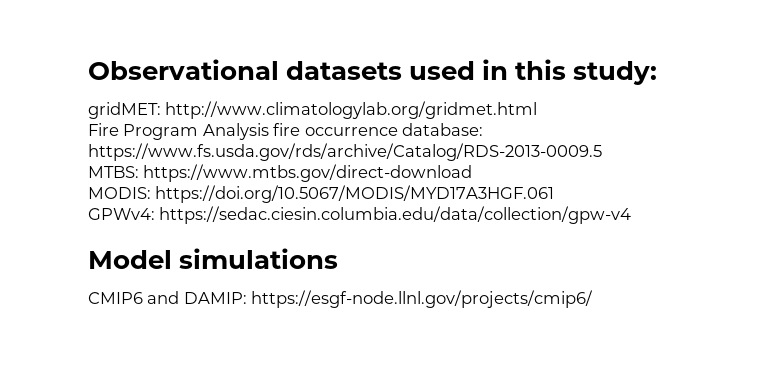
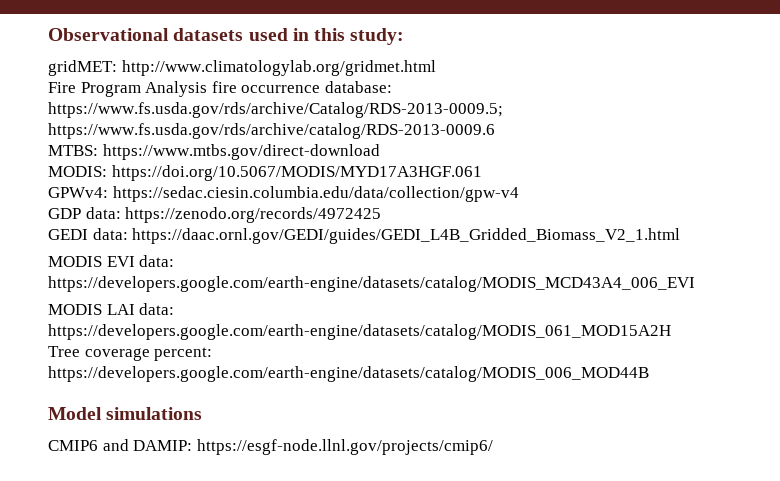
[88,143,602,161] https://www.fs.usda.gov/rds/archive/Catalog/RDS-2013-0009.5 -> [48,102,503,118] [48,123,495,139] https://www.fs.usda.gov/rds/archive/Catalog/RDS-2013-0009.5; https://www.fs.usda.gov/rds/archive/catalog/RDS-2013-0009.6
(632, 215) none -> [48,207,382,223] [48,228,681,244] [48,255,175,267] [48,276,695,292] [48,303,175,315] [48,324,671,340] [48,346,213,361] [48,366,649,382] // GDP data: https://zenodo.org/records/4972425 // GEDI data: https://daac.ornl.gov/GEDI/guides/GEDI_L4B_Gridded_Biomass_V2_1.html // MODIS EVI data: https://developers.google.com/earth-engine/datasets/catalog/MODIS_MCD43A4_006_EVI // MODIS LAI data: https://developers.google.com/earth-engine/datasets/catalog/MODIS_061_MOD15A2H // Tree coverage percent: https://developers.google.com/earth-engine/datasets/catalog/MODIS_006_MOD44B

